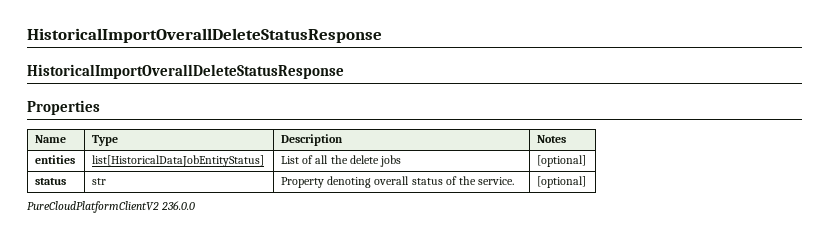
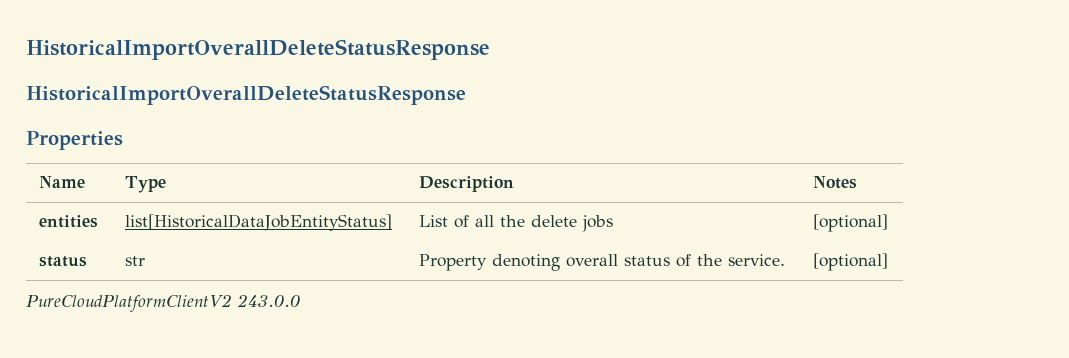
[161,201,196,210] 236.0.0 -> [237,294,300,307] 243.0.0

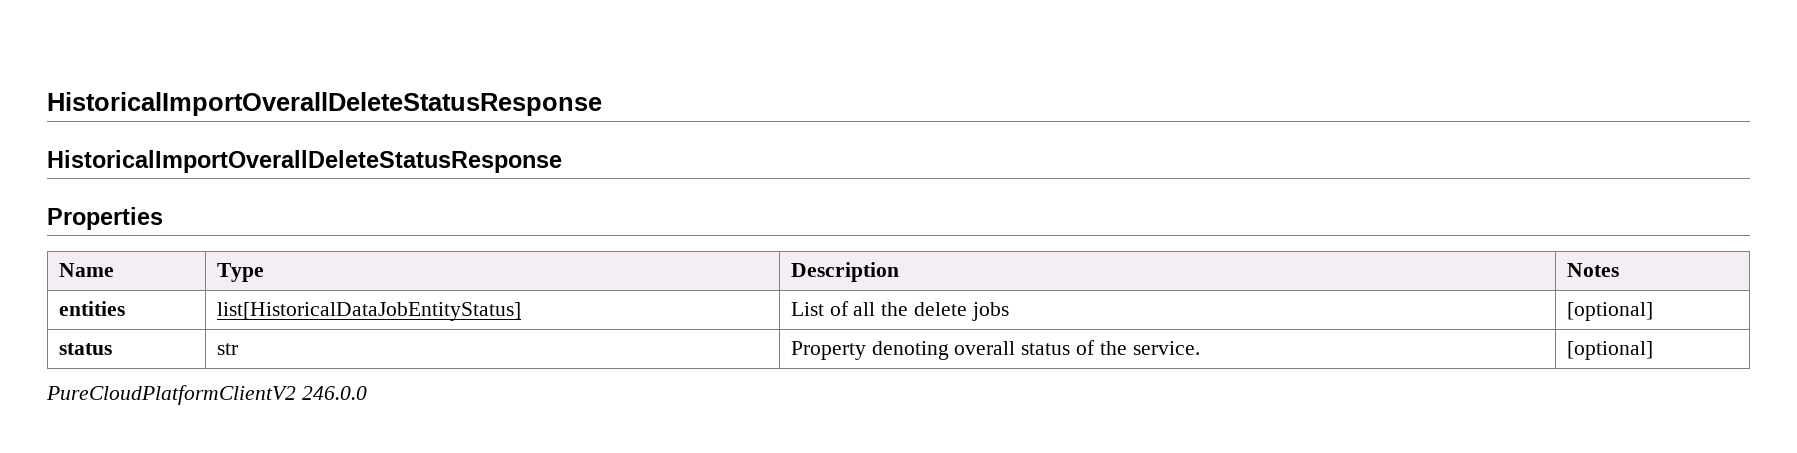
[237,294,300,307] 243.0.0 -> [301,386,367,400] 246.0.0

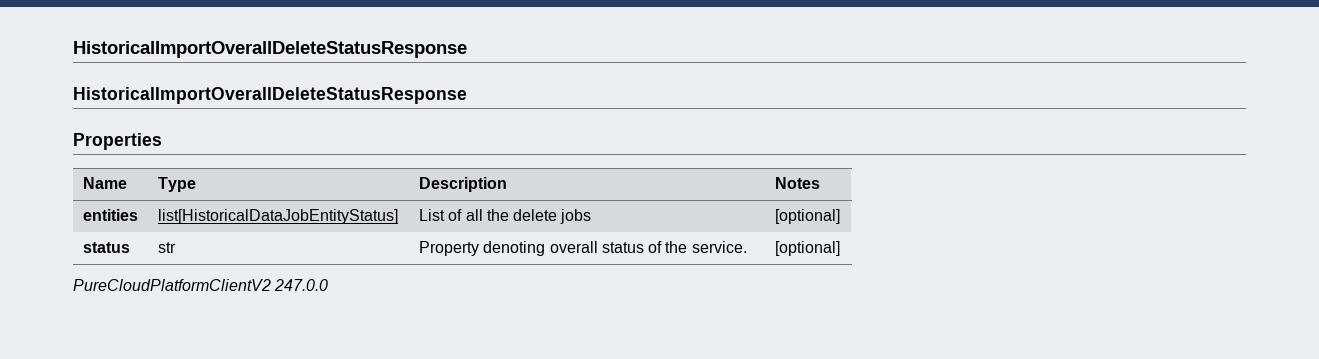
[301,386,367,400] 246.0.0 -> [274,279,329,291] 247.0.0

